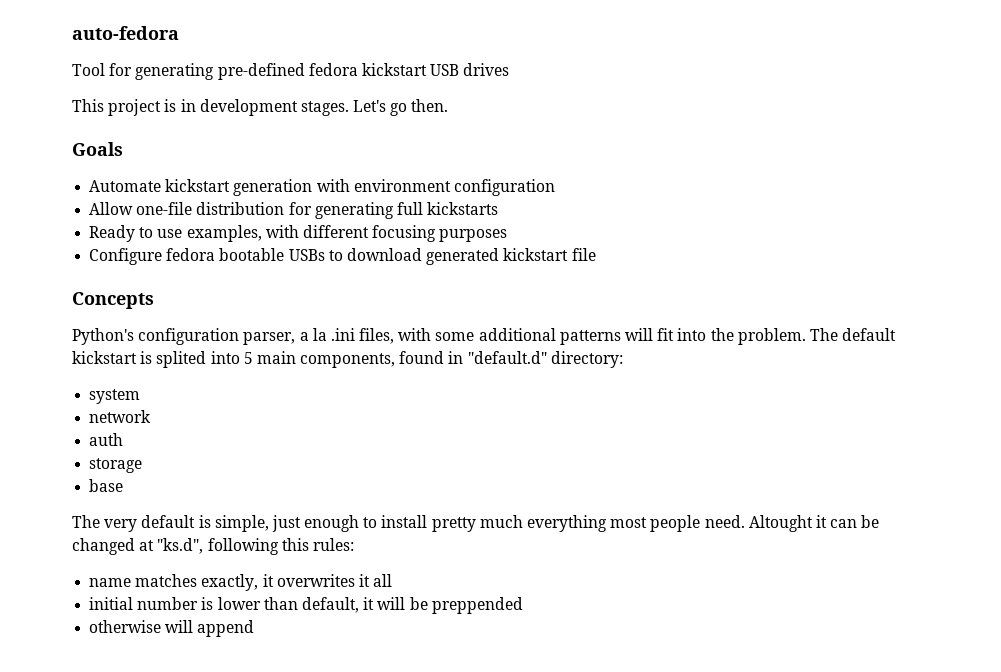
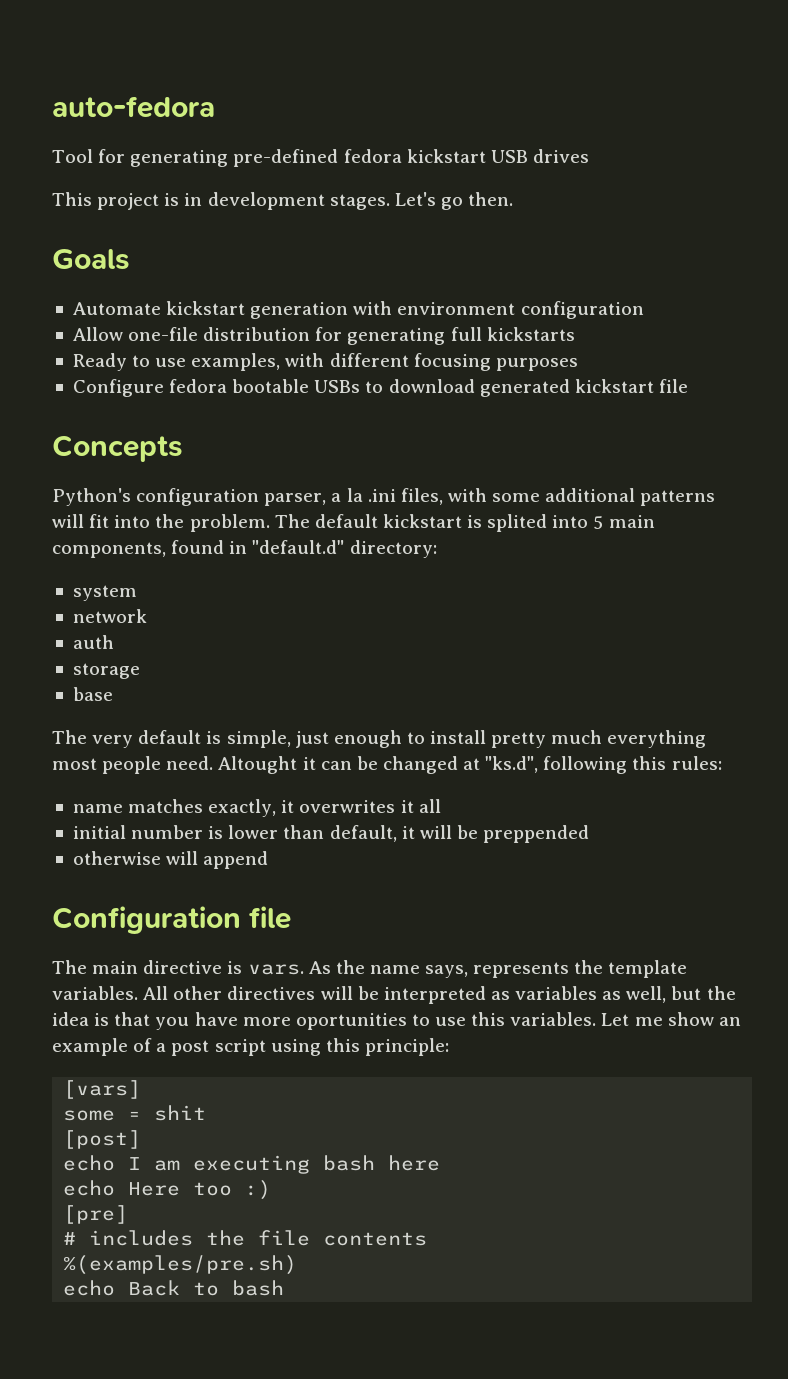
(255, 628) none -> [52,906,292,934] [52,960,688,978] [52,986,736,1004] [52,1012,741,1030] [52,1038,449,1056] [63,1080,142,1099] [63,1105,207,1121] [63,1130,142,1149] [63,1155,441,1174] [63,1180,272,1200] [63,1205,129,1224] [63,1230,428,1246] [63,1255,298,1275] [63,1280,285,1296] // Configuration file // The main directive is vars. As the name says, represents the template variables. All other directives will be interpreted as variables as well, but the idea is that you have more oportunities to use this variables. Let me show an example of a post script using this principle: // [vars] // some = shit // [post] // echo I am executing bash here // echo Here too :) // [pre] // # includes the file contents // %(examples/pre.sh) // echo Back to bash

